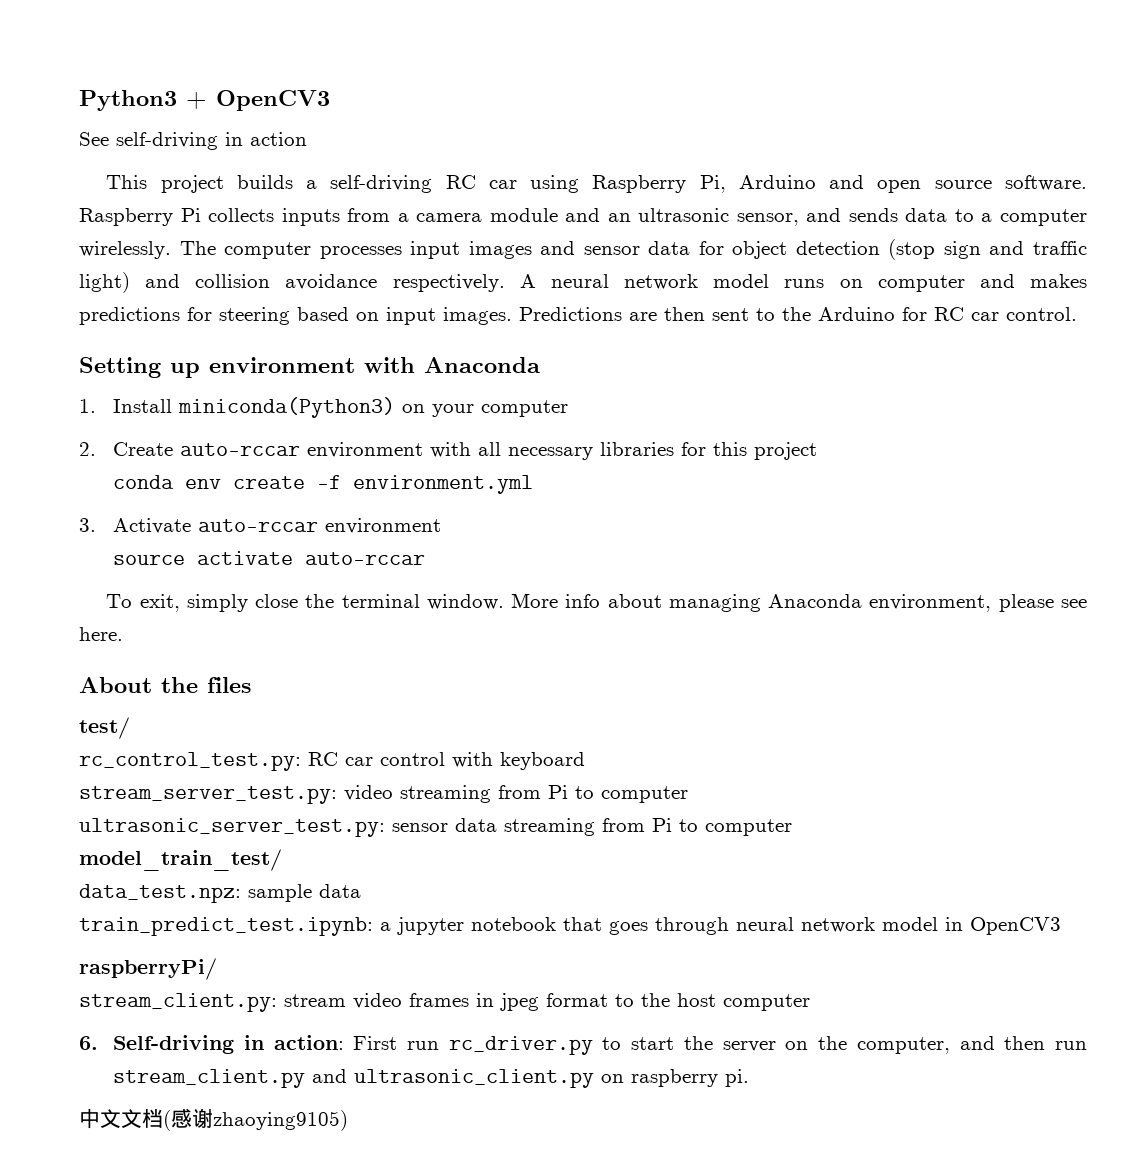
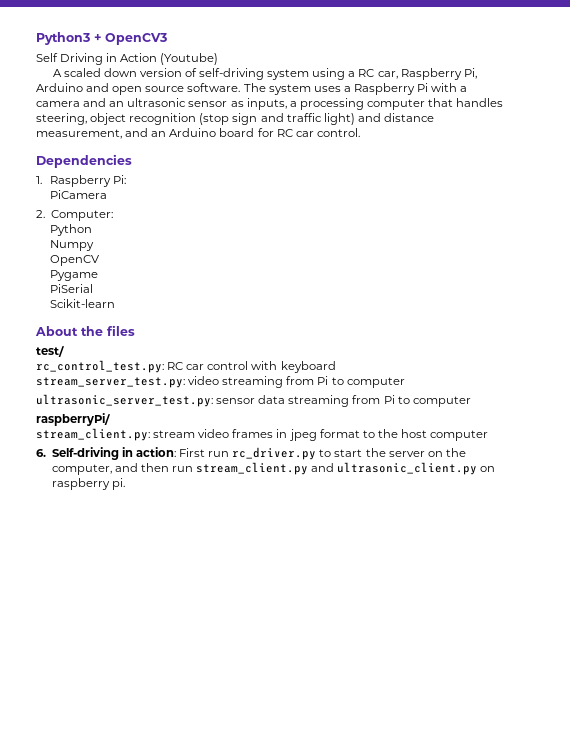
[79,132,307,150] [106,175,580,193] See self-driving in action // This project builds a self-driving RC car using -> [36,53,219,65] [52,68,398,80] Self Driving in Action (Youtube) // A scaled down version of self-driving system using a RC car,
[79,208,391,226] Raspberry Pi collects inputs from -> [243,83,458,95] The system uses a Raspberry Pi with
[489,208,558,222] module -> (80, 104) none
[736,208,1087,226] [79,241,880,259] sensor, and sends data to a computer wirelessly. The computer processes input images and sensor data for object detection -> [188,98,504,110] [36,113,197,125] sensor as inputs, a processing computer that handles steering, object recognition
[195,274,1088,292] [79,307,1077,325] [79,357,540,378] [79,397,569,418] [79,442,818,460] [113,475,534,494] [79,518,442,534] [113,551,426,565] [106,593,1088,612] [79,627,123,641] collision avoidance respectively. A neural network model runs on computer and makes predictions for steering based on input images. Predictions are then sent to the Arduino for RC car control. // Setting up environment with Anaconda // 1. Install miniconda(Python3) on your computer // 2. Create auto-rccar environment with all necessary libraries for this project // conda env create -f environment.yml // 3. Activate auto-rccar environment // source activate auto-rccar // To exit, simply close the terminal window. More info about managing Anaconda environment, please see here. -> [383,113,434,122] [36,128,360,139] [36,154,132,168] [36,175,127,187] [50,190,108,199] [36,210,113,221] [50,224,93,236] [50,240,95,251] [50,255,100,266] [50,270,99,281] [50,284,94,293] [50,299,116,308] distance measurement, and an Arduino board for RC car control. // Dependencies // 1. Raspberry Pi: // PiCamera // 2. Computer: // Python // Numpy // OpenCV // Pygame // PiSerial // Scikit-learn
[79,849,282,871] [79,884,361,903] [79,917,1061,936] // model_train_test/ // data_test.npz: sample data // train_predict_test.ipynb: a jupyter notebook that goes through neural network model in OpenCV3 -> (471, 401) none
[79,1108,348,1131] // 中文文档(感谢zhaoying9105) -> (125, 484) none

